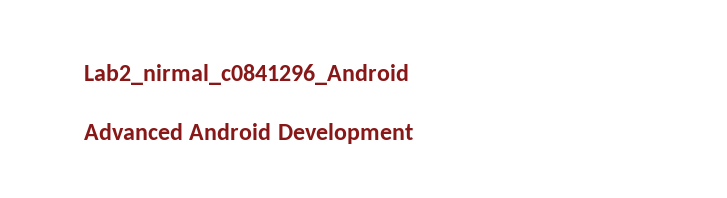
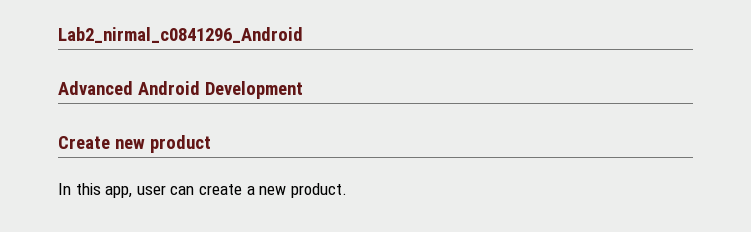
(413, 133) none -> [58,135,211,153] [58,183,347,198] // Create new product // In this app, user can create a new product.

